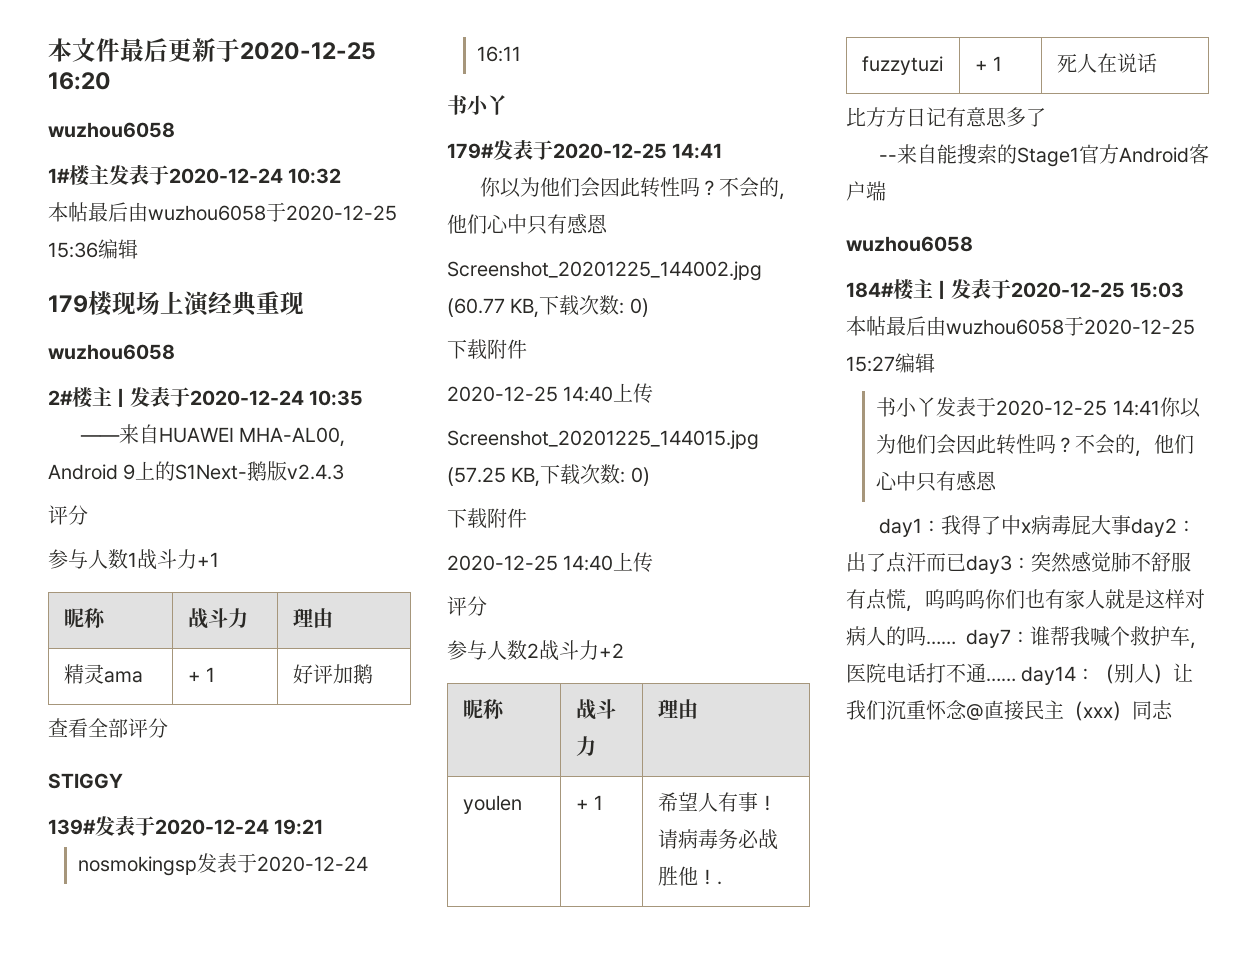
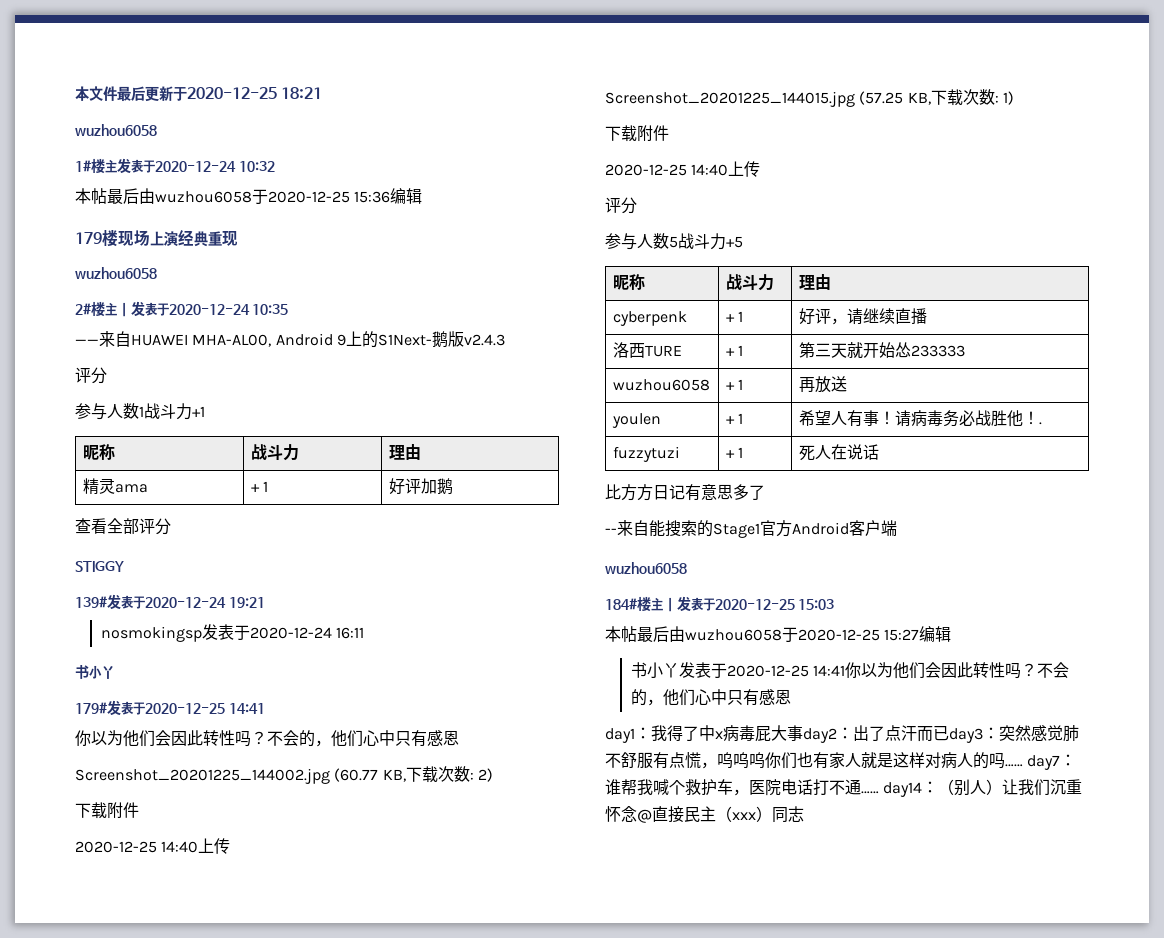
[48,72,111,90] 16:20 -> [281,87,323,99] 18:21
[629,298,649,317] 0) -> [477,768,493,782] 2)
[630,467,650,486] 0) -> [1002,91,1014,105] 1)
[527,640,624,661] [462,699,505,719] [575,699,616,720] [575,736,596,756] [657,699,698,719] 2战斗力+2 // 昵称 | 战斗力 | 理由 -> [669,233,743,250] [612,274,645,290] [725,274,774,291] [798,274,831,290] [612,311,687,326] [725,311,744,322] [798,308,927,325] [612,342,682,358] [725,345,744,356] [798,342,965,358] [612,379,710,391] [725,379,744,390] [798,376,847,393] 5战斗力+5 // 昵称 | 战斗力 | 理由 // cyberpenk | + 1 | 好评，请继续直播 // 洛西TURE | + 1 | 第三天就开始怂233333 // wuzhou6058 | + 1 | 再放送

